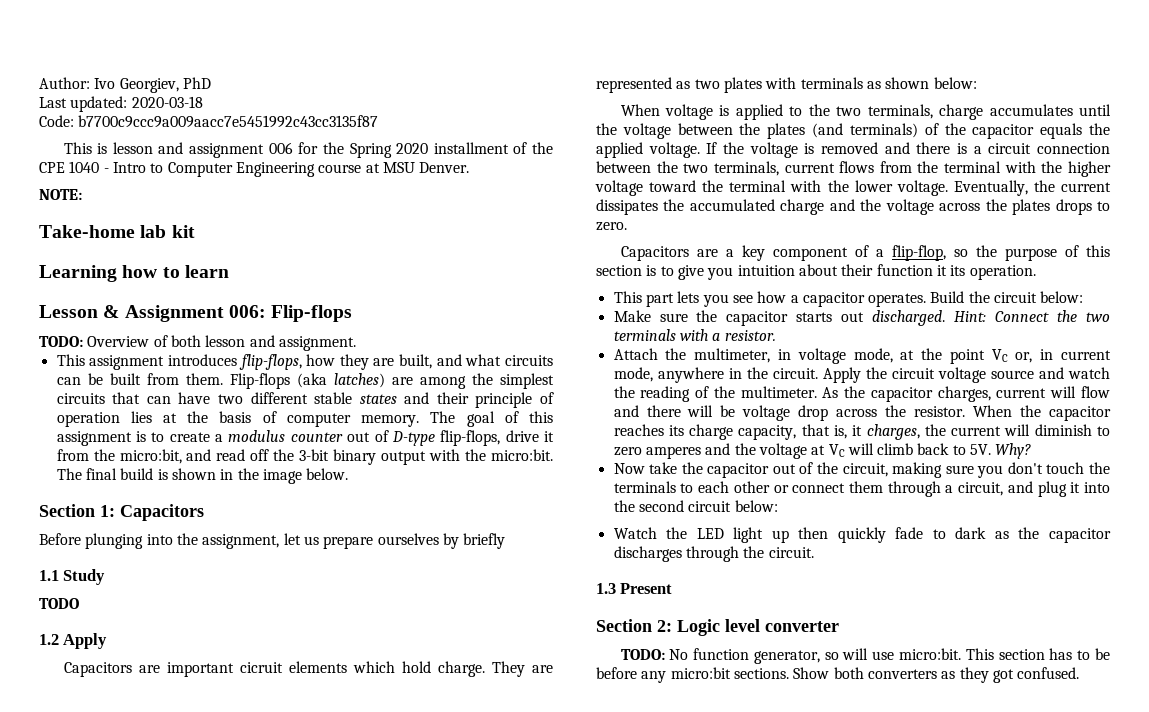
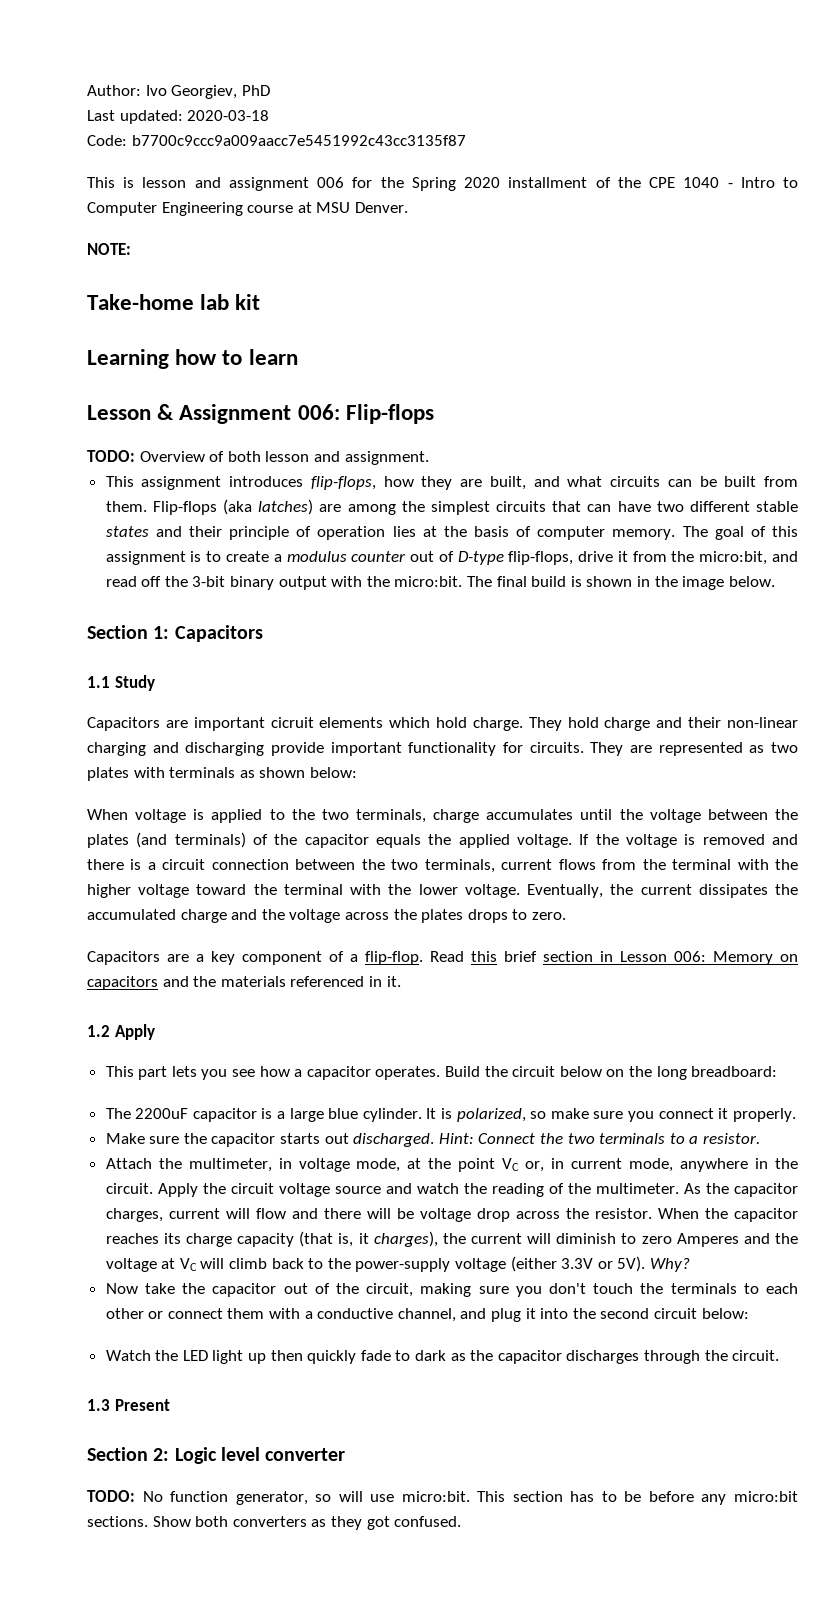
[39,533,506,549] // Before plunging into the assignment, let us prepare ourselves by briefly -> (263, 633) none
[39,598,79,609] [39,633,108,649] // TODO // 1.2 Apply -> (155, 683) none
(525, 669) none -> [567,717,798,731] [87,742,624,756] hold charge and their non-linear charging and discharging provide important functionality for circuits. They
[891,245,1110,261] [596,264,1036,280] flip-flop, so the purpose of this section is to give you intuition about their function it its operation. -> [365,951,798,965] [87,976,401,990] [87,1024,155,1040] flip-flop. Read this brief section in Lesson 006: Memory on capacitors and the materials referenced in it. // 1.2 Apply
[1040,291,1084,303] below: -> [559,1066,778,1080] [105,1108,796,1122] below on the long breadboard: // The 2200uF capacitor is a large blue cylinder. It is polarized, so make sure you connect it properly.
[679,329,708,341] with -> [669,1133,685,1144] to
[738,424,830,440] capacity, that -> [237,1231,334,1247] capacity (that
[866,424,920,440] charges, -> [373,1231,438,1247] charges),
[645,446,701,459] amperes -> [676,1233,739,1247] Amperes
[970,444,992,455] 5V. -> [327,1256,646,1272] the power-supply voltage (either 3.3V or 5V).
[887,481,1004,497] through a circuit, -> [269,1308,456,1322] with a conductive channel,

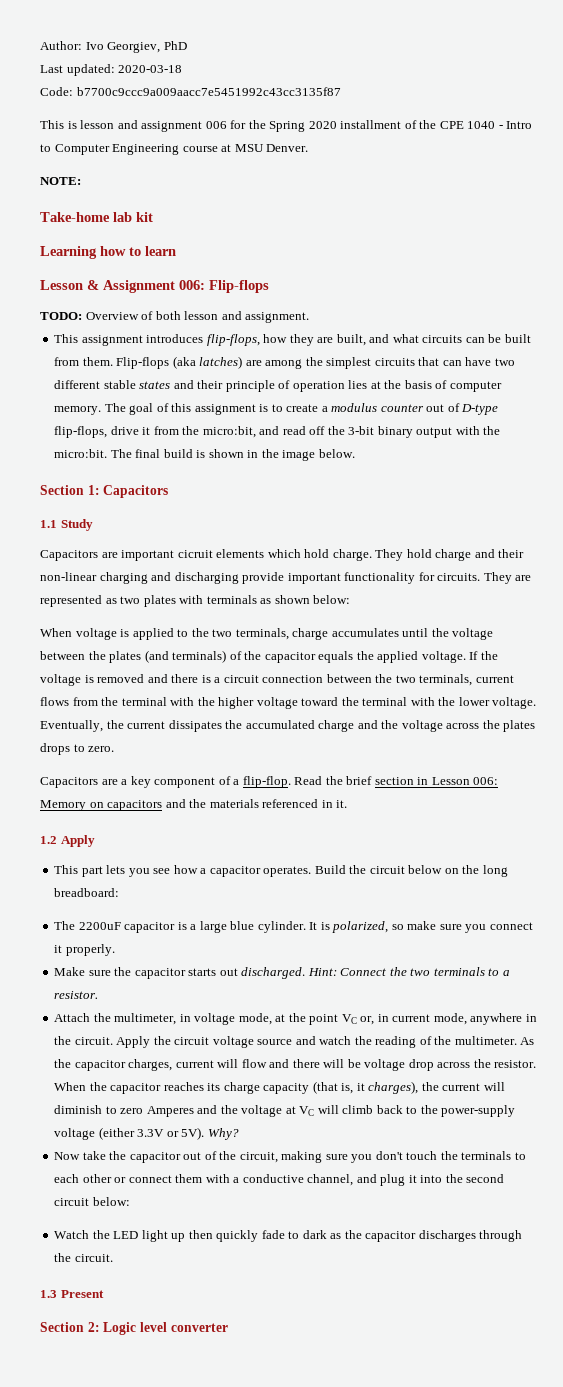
[471,951,497,962] this -> [325,776,343,785] the
[87,1490,798,1505] [87,1516,462,1530] // TODO: No function generator, so will use micro:bit. This section has to be before any micro:bit sections. Show both converters as they got confused. -> (228, 1327) none

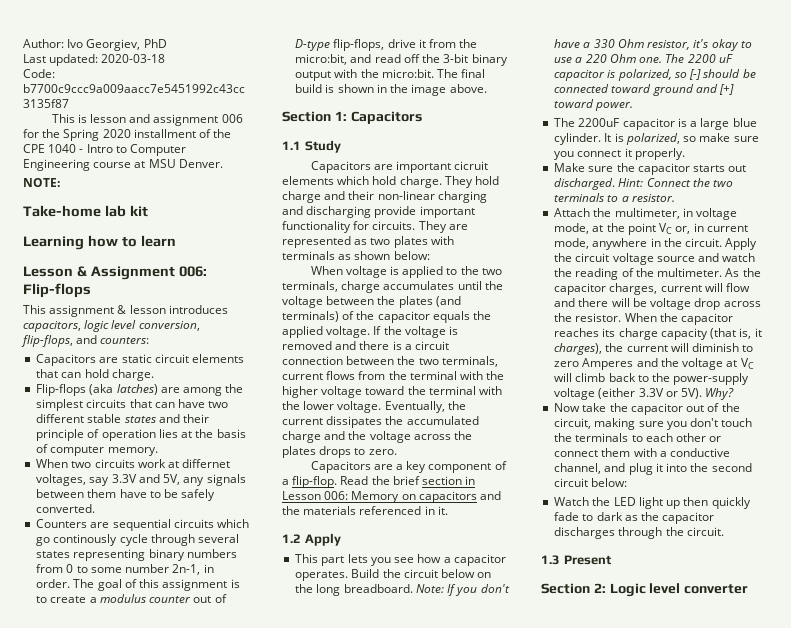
[40,311,310,323] [54,334,531,346] [54,357,113,366] TODO: Overview of both lesson and assignment. // This assignment introduces flip-flops, how they are built, and what circuits can be built from them. -> [23,305,228,317] [23,320,200,332] [21,335,150,347] [36,354,245,366] [36,369,154,381] This assignment & lesson introduces capacitors, logic level conversion, flip-flops, and counters: // Capacitors are static circuit elements that can hold charge. //
(102, 410) none -> [36,459,231,468] [36,474,246,486] [36,489,216,501] [36,504,96,513] [36,519,250,531] [36,534,240,546] [36,549,237,561] [36,564,214,575] [36,579,71,588] // When two circuits work at differnet voltages, say 3.3V and 5V, any signals between them have to be safely converted. // Counters are sequential circuits which go continously cycle through several states representing binary numbers from 0 to some number 2n-1, in order.
[318,449,355,458] below. -> [449,84,487,93] above.
[54,888,120,897] breadboard: -> [343,584,510,596] [554,39,752,51] [554,54,733,63] [554,69,756,81] [554,84,735,96] [554,99,634,111] breadboard. Note: If you don't have a 330 Ohm resistor, it's okay to use a 220 Ohm one. The 2200 uF capacitor is polarized, so [-] should be connected toward ground and [+] toward power.

